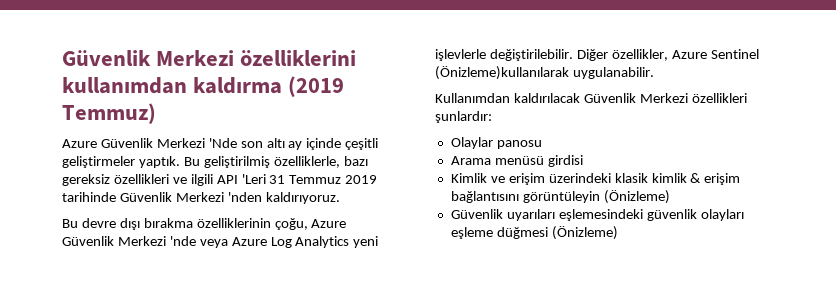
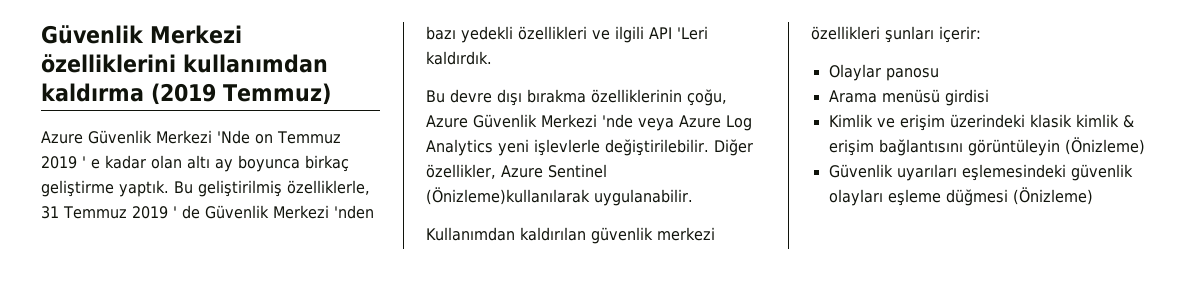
[240,138,379,150] [62,156,368,168] [62,174,110,186] son altı ay içinde çeşitli geliştirmeler yaptık. Bu geliştirilmiş özelliklerle, bazı gereksiz -> [255,131,341,144] [41,155,349,172] [41,180,370,197] [41,205,374,219] [426,26,513,43] on Temmuz 2019 ' e kadar olan altı ay boyunca birkaç geliştirme yaptık. Bu geliştirilmiş özelliklerle, 31 Temmuz 2019 ' de Güvenlik Merkezi 'nden bazı yedekli
[269,175,378,184] [62,192,340,204] 31 Temmuz 2019 tarihinde Güvenlik Merkezi 'nden kaldırıyoruz. -> [426,51,492,65] kaldırdık.
[513,93,747,103] [435,111,492,123] kaldırılacak Güvenlik Merkezi özellikleri şunlardır: -> [519,227,715,244] [811,26,981,43] kaldırılan güvenlik merkezi özellikleri şunları içerir:

